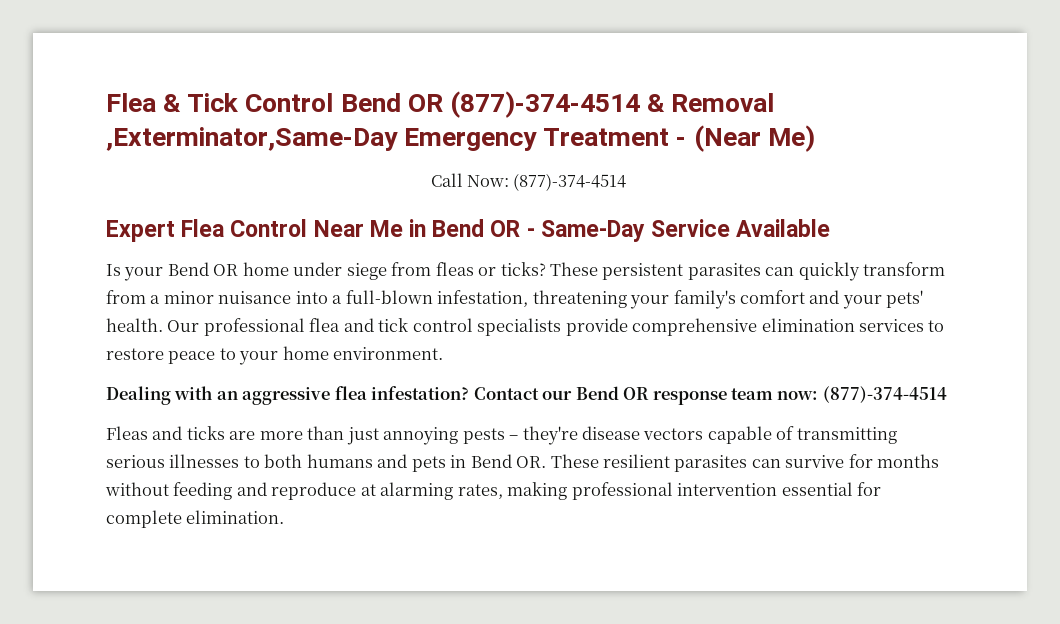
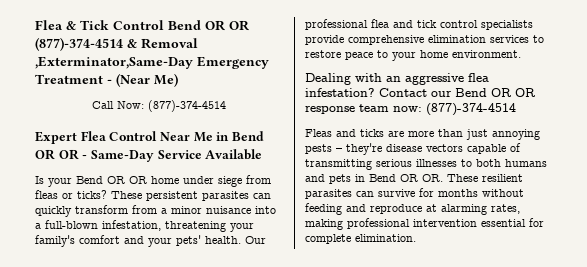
(443, 103) none -> [229,20,249,31] OR
(521, 228) none -> [58,149,79,160] OR
(239, 270) none -> [129,176,147,184] OR
(650, 393) none -> [515,88,536,97] OR
(512, 461) none -> [400,174,418,182] OR

